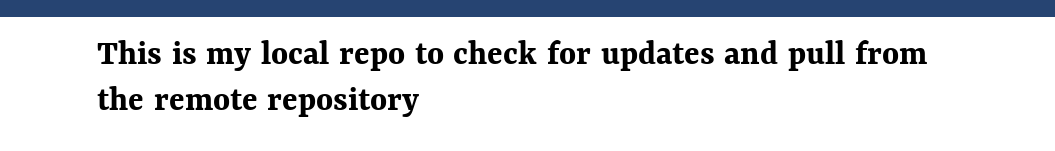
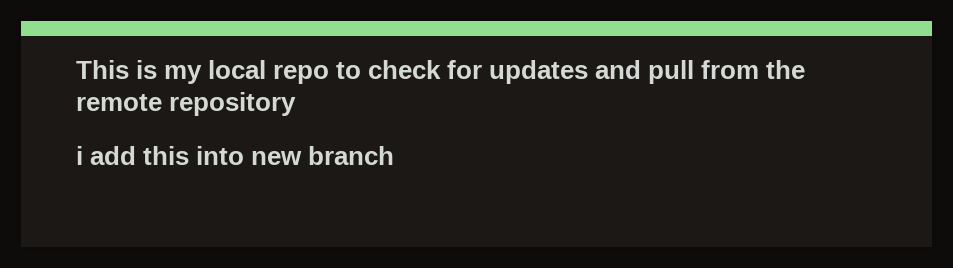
(420, 102) none -> [76,146,395,165] // i add this into new branch

